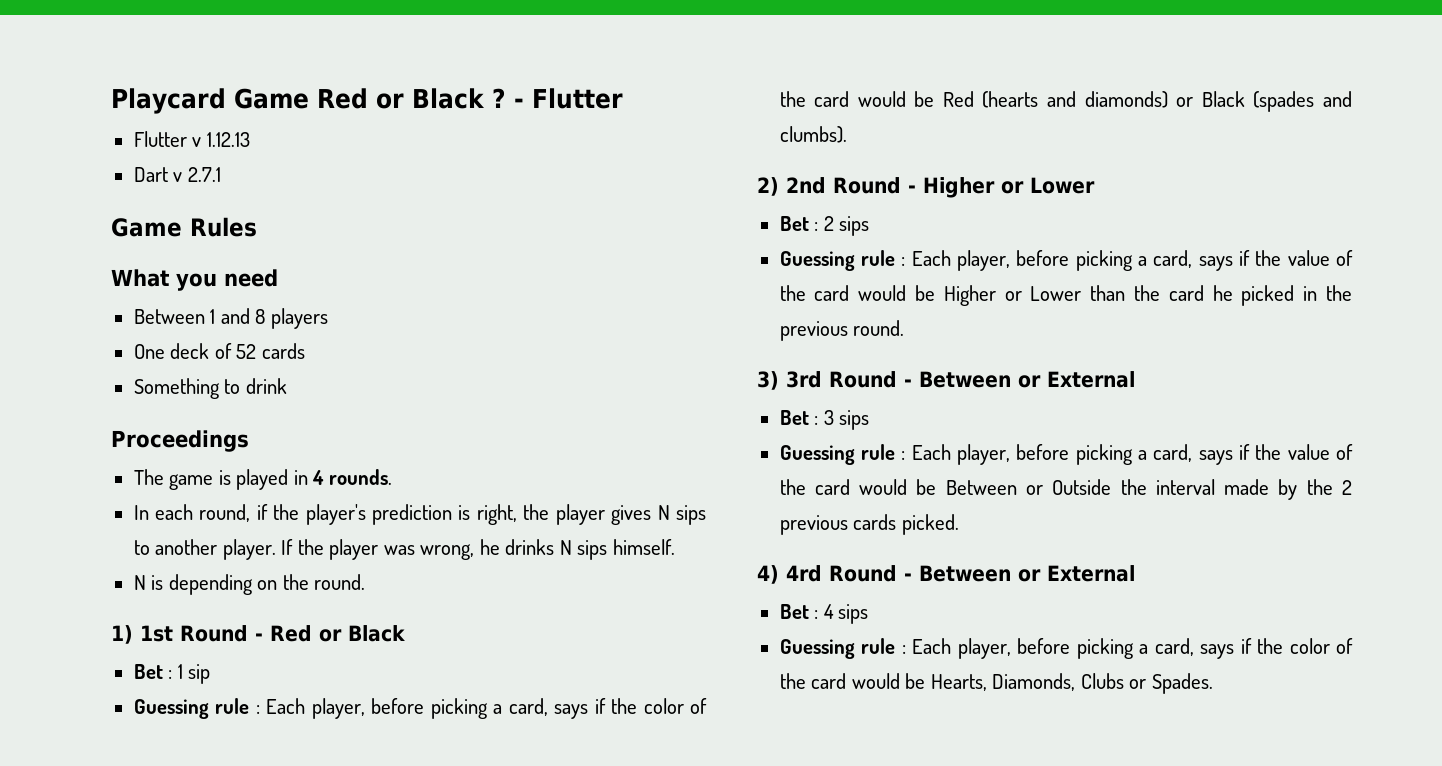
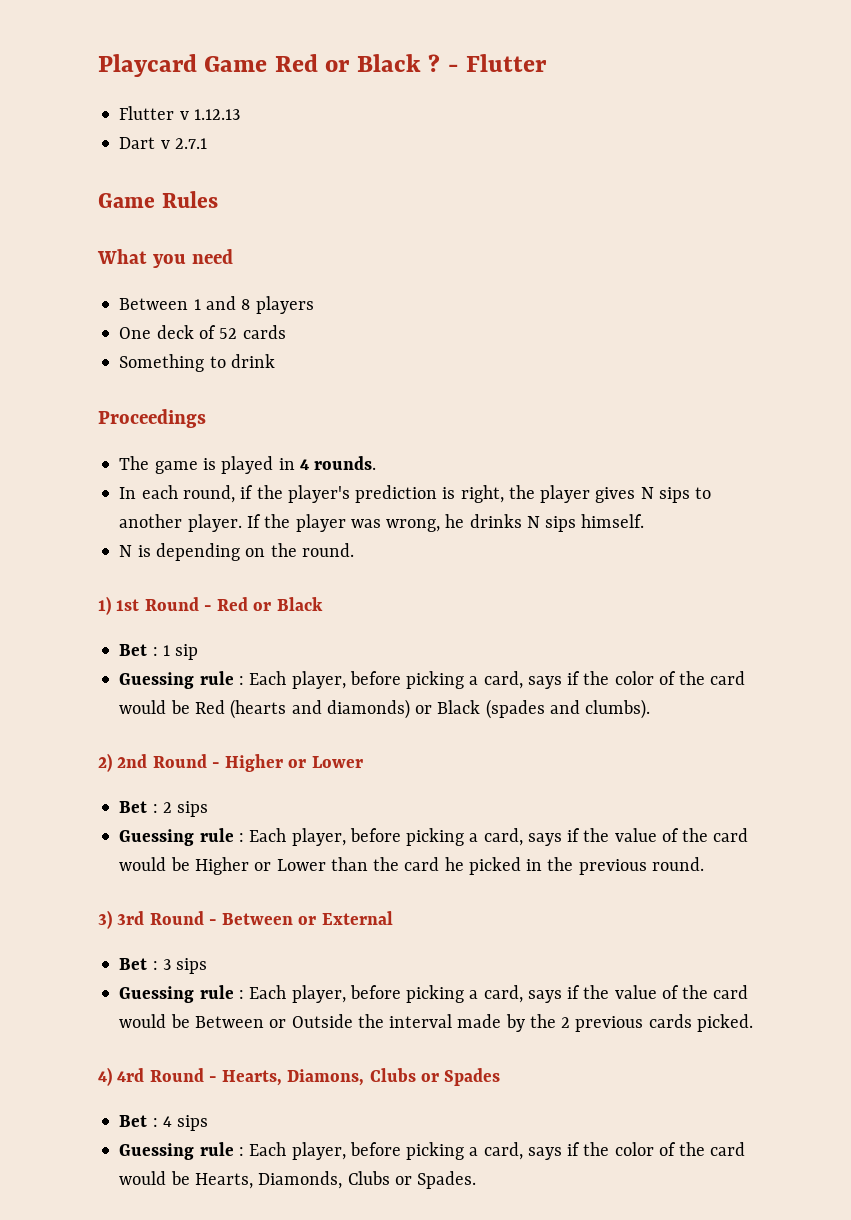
[919,565,1135,582] Between or External -> [222,1068,501,1086] Hearts, Diamons, Clubs or Spades

